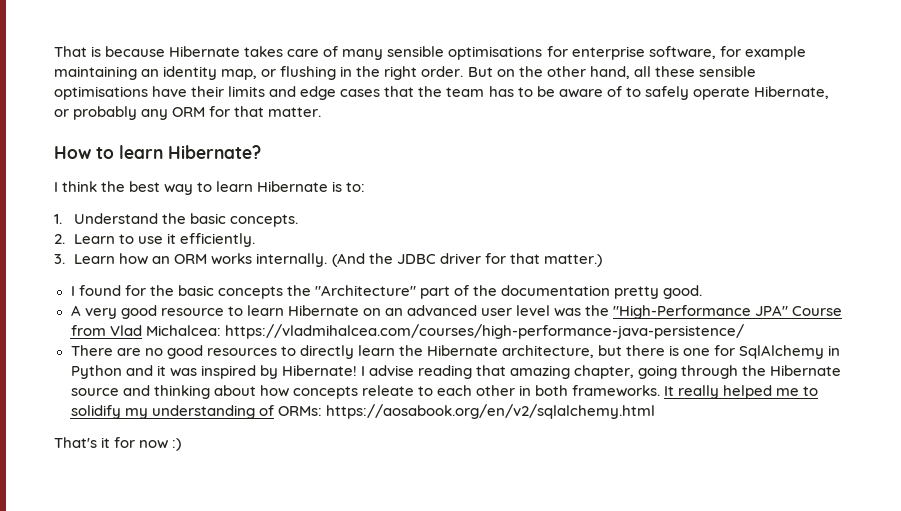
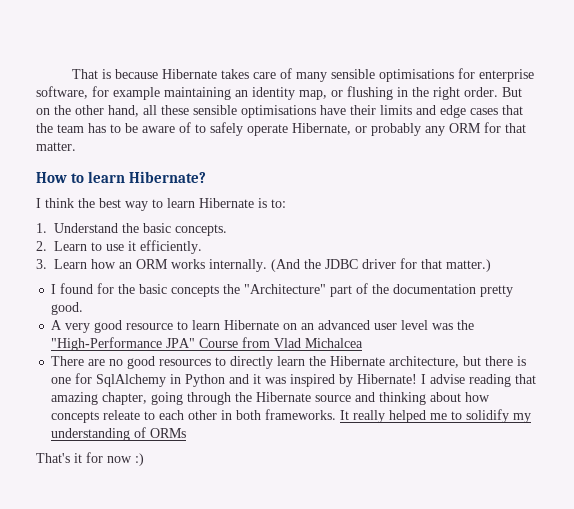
[145,324,744,339] Michalcea: https://vladmihalcea.com/courses/high-performance-java-persistence/ -> [305,338,364,348] Michalcea
[277,404,655,419] ORMs: https://aosabook.org/en/v2/sqlalchemy.html -> [150,428,187,438] ORMs

